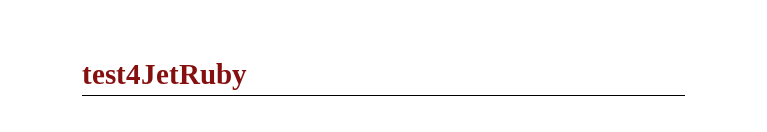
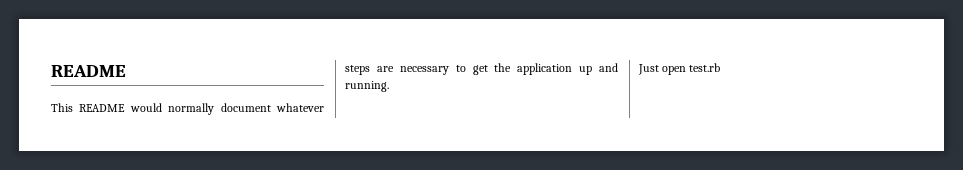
[82,63,247,90] test4JetRuby -> [51,65,126,77] [51,103,324,115] [345,63,618,75] [345,81,389,92] [638,63,721,75] README // This README would normally document whatever steps are necessary to get the application up and running. // Just open test.rb

